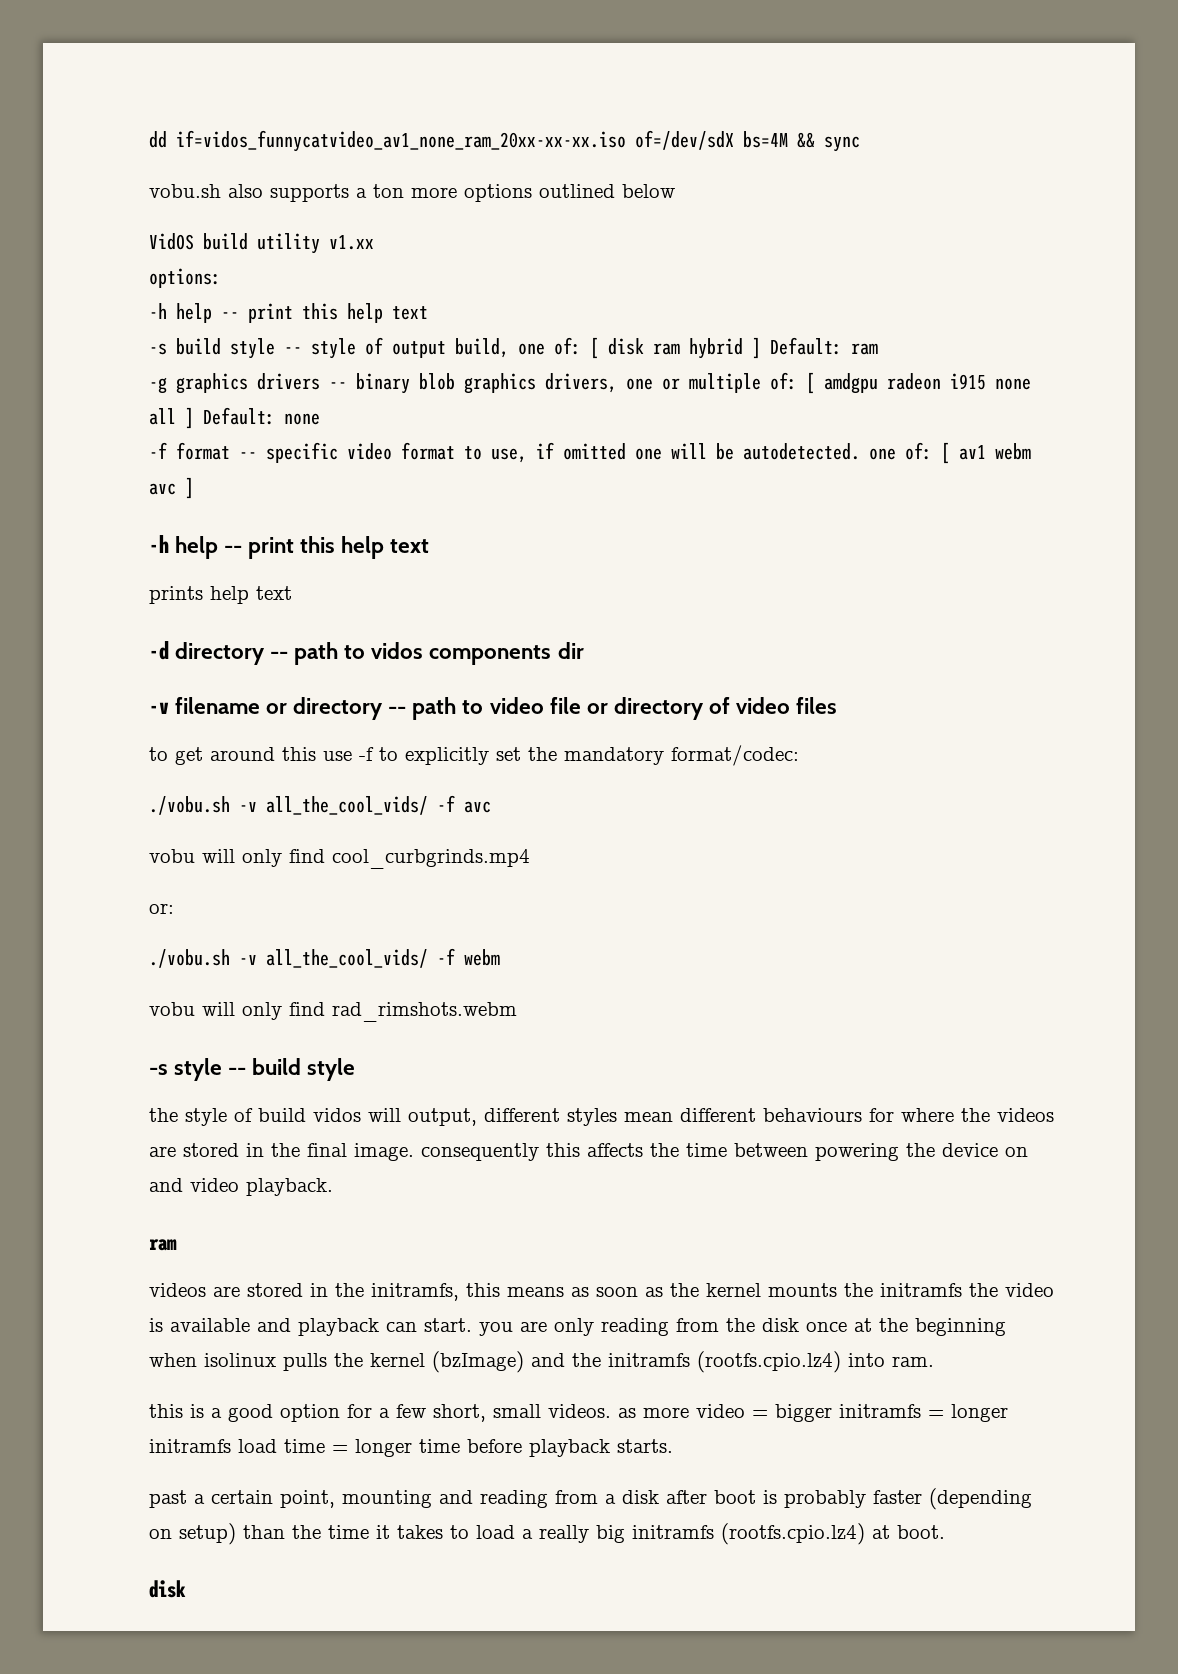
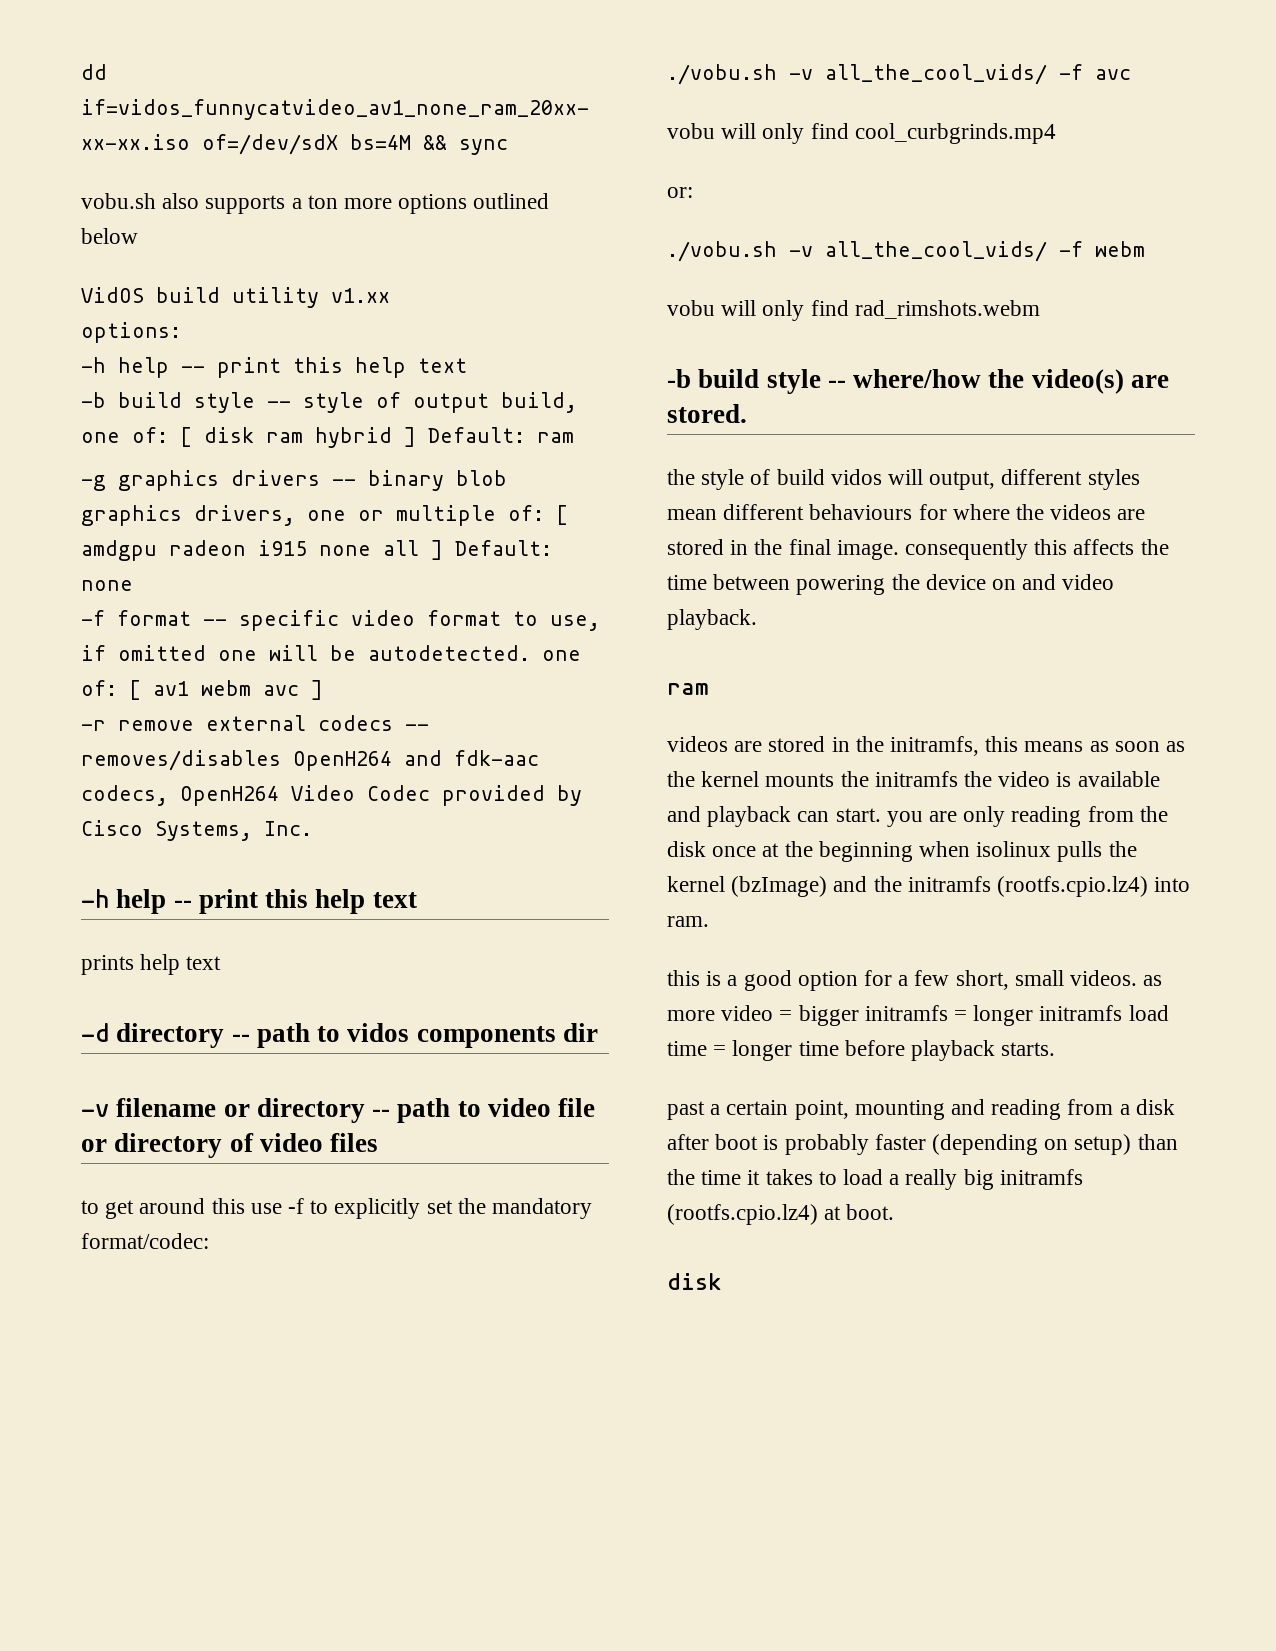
[149,343,167,355] -s -> [81,392,106,408] -b
(194, 488) none -> [81,715,429,731] [81,750,539,771] [81,785,582,806] [81,820,312,841] // -r remove external codecs -- removes/disables OpenH264 and fdk-aac codecs, OpenH264 Video Codec provided by Cisco Systems, Inc.
[149,1058,356,1081] -s style -- build style -> [667,369,1170,394] [667,404,747,423] -b build style -- where/how the video(s) are stored.

